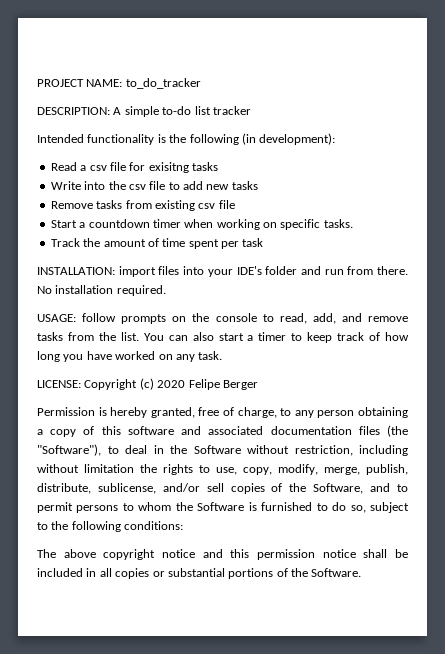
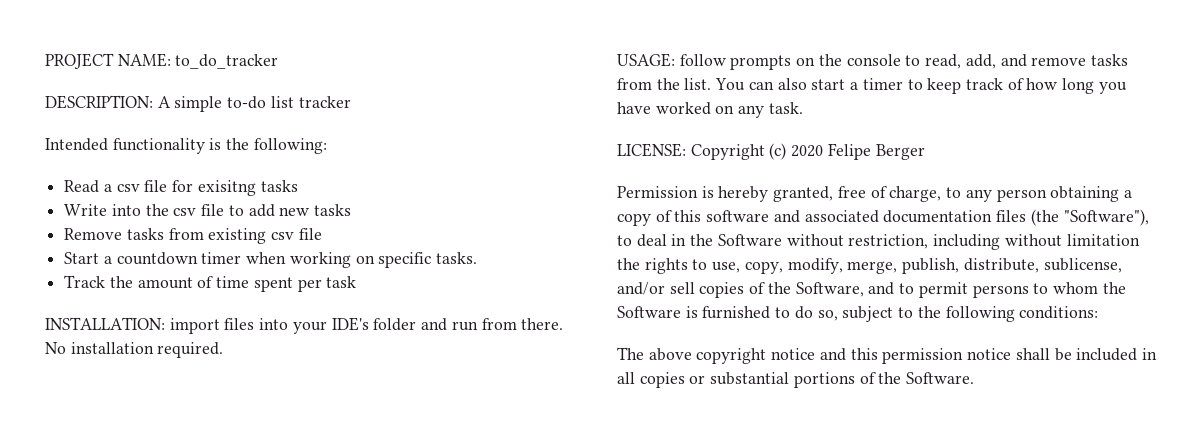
[189,133,336,145] following (in development): -> [253,138,327,154] following:

